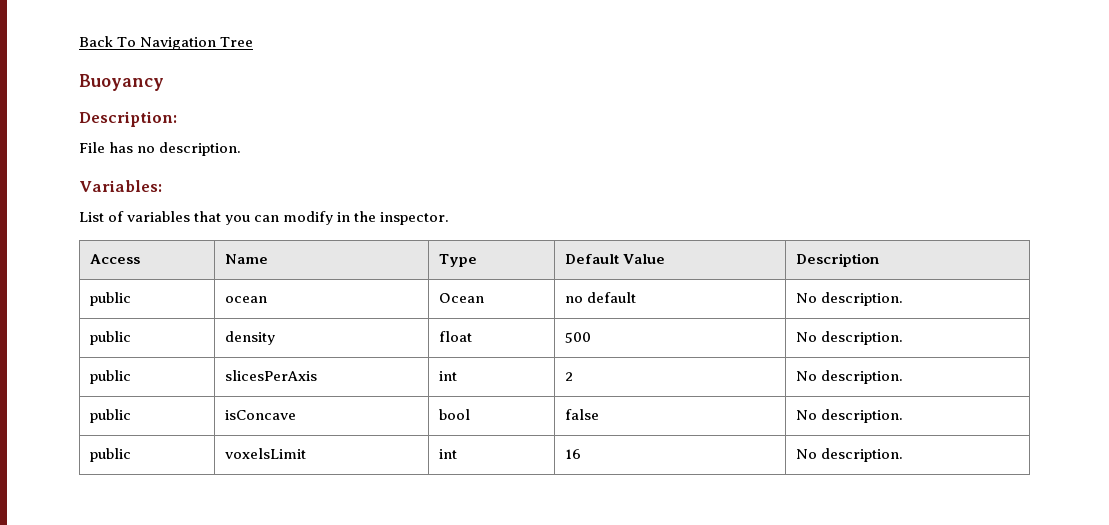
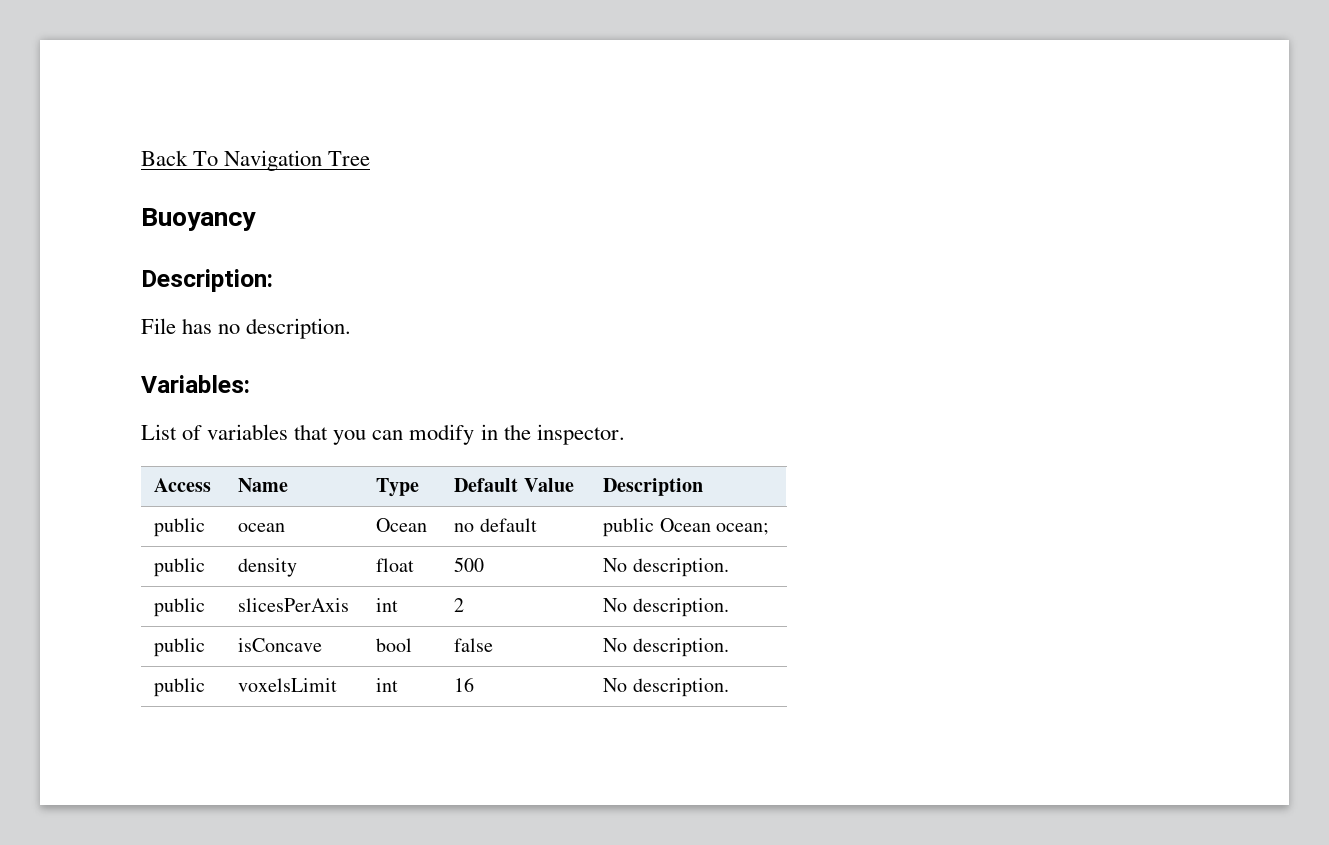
[795,292,903,306] No description. -> [603,518,769,537] public Ocean ocean;

